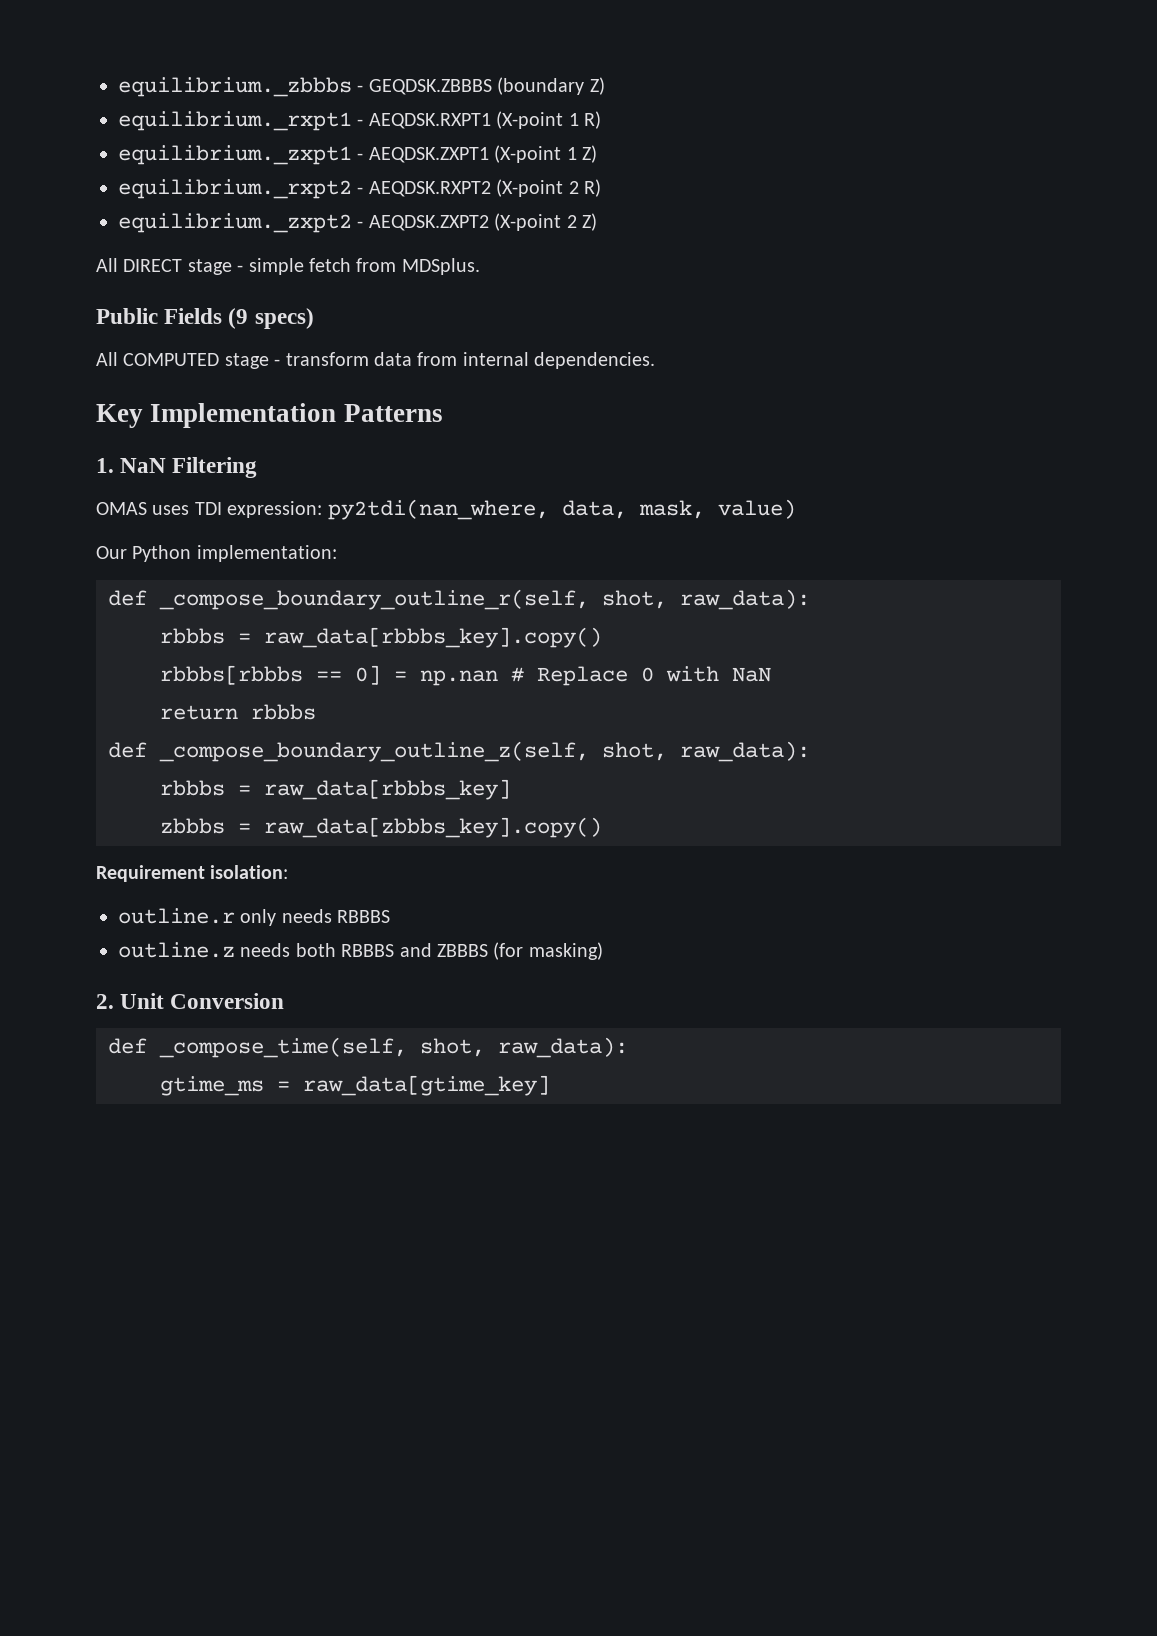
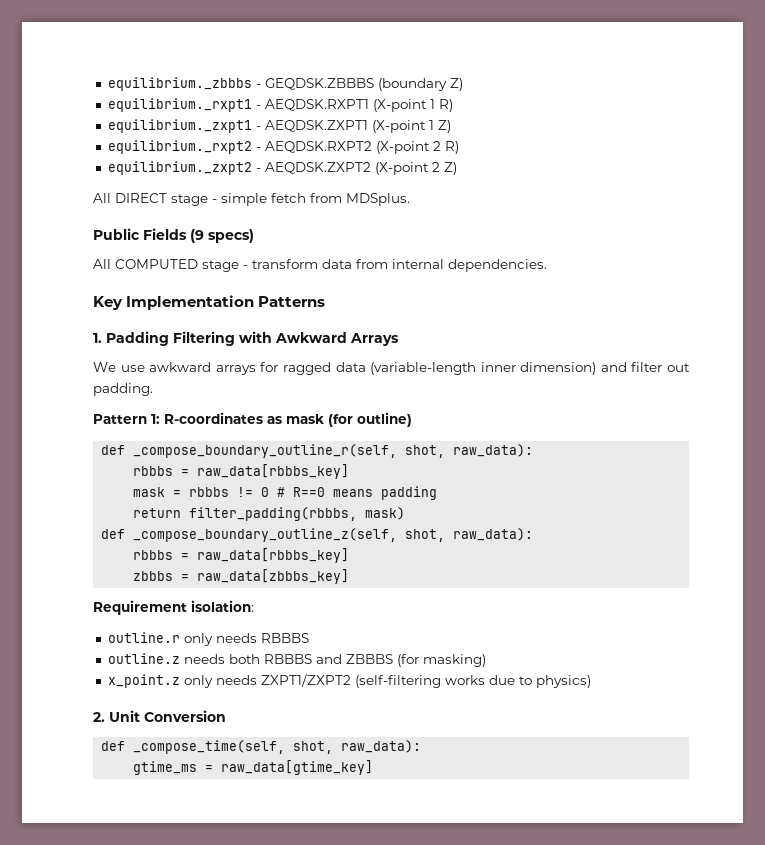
[120,458,167,473] NaN -> [106,331,169,346] Padding
[96,499,796,520] [96,545,337,562] // OMAS uses TDI expression: py2tdi(nan_where, data, mask, value) // Our Python implementation: -> [239,331,399,346] [93,362,690,375] [93,383,153,396] [93,412,412,427] with Awkward Arrays // We use awkward arrays for ragged data (variable-length inner dimension) and filter out padding. // Pattern 1: R-coordinates as mask (for outline)
[264,627,602,648] [160,665,771,686] raw_data[rbbbs_key].copy() // rbbbs[rbbbs == 0] = np.nan # Replace 0 with NaN -> [197,464,350,479] [133,486,438,500] raw_data[rbbbs_key] // mask = rbbbs != 0 # R==0 means padding
[251,704,316,720] rbbbs -> [189,507,406,521] filter_padding(rbbbs, mask)
[264,817,602,838] raw_data[zbbbs_key].copy() -> [197,569,350,584] raw_data[zbbbs_key]
(603, 951) none -> [107,674,591,688] // x_point.z only needs ZXPT1/ZXPT2 (self-filtering works due to physics)

